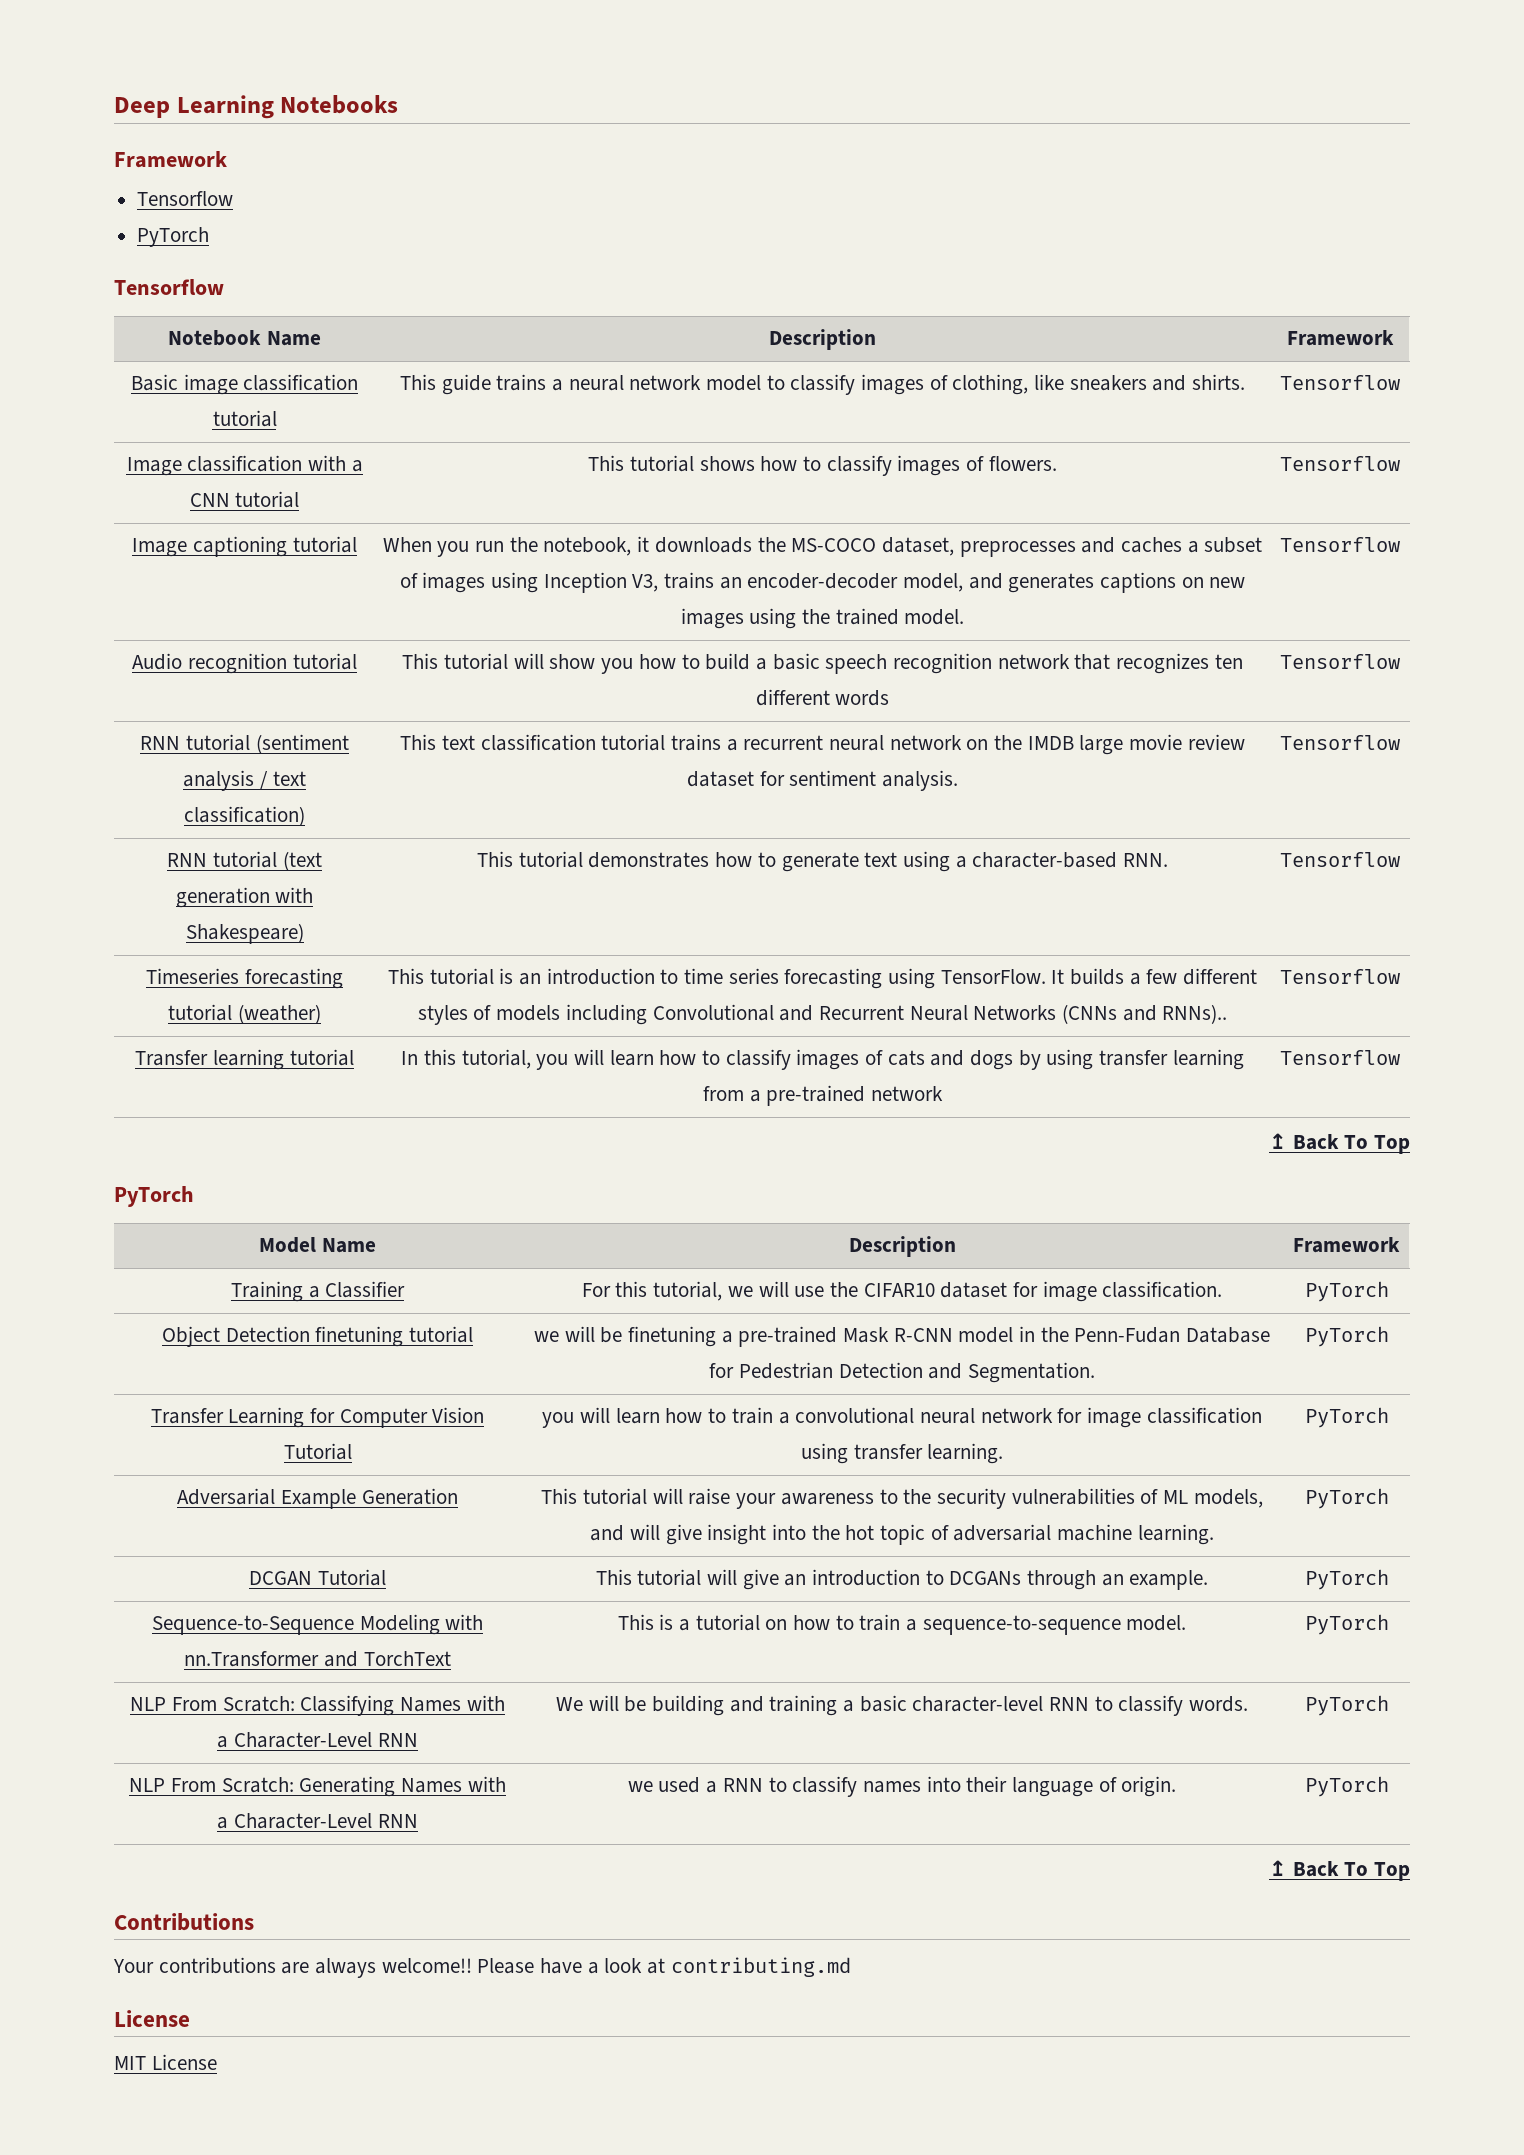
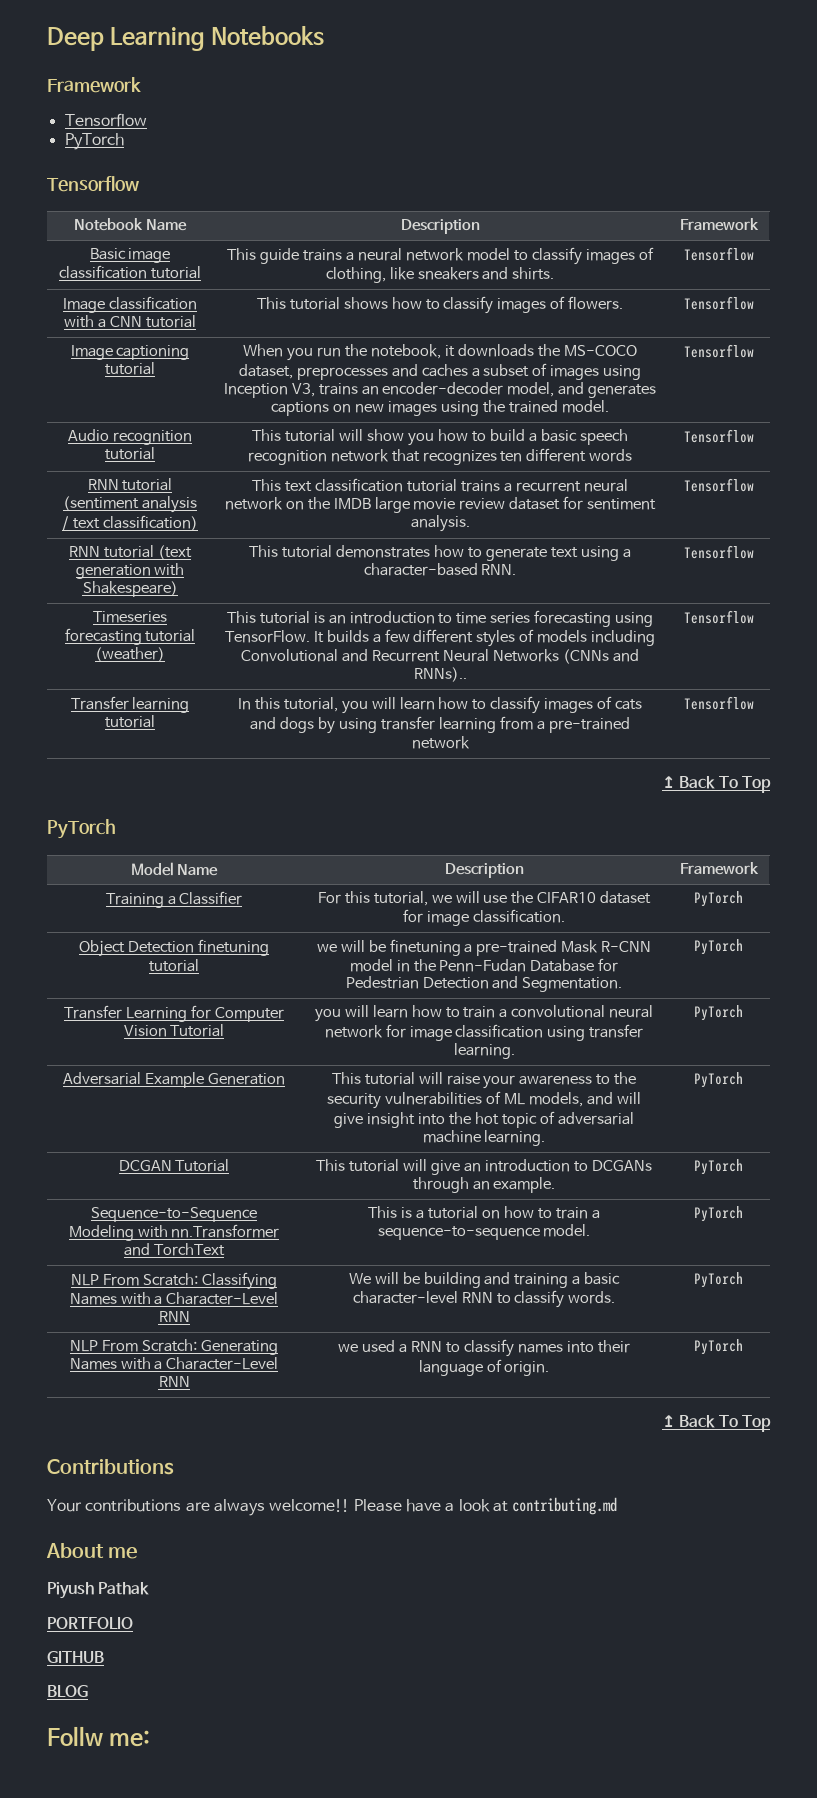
[114,2010,190,2027] [114,2054,217,2070] License // MIT License -> [46,1543,138,1559] [47,1582,150,1599] [47,1617,133,1629] [47,1651,104,1663] [47,1685,88,1697] [47,1726,151,1747] About me // Piyush Pathak // PORTFOLIO // GITHUB // BLOG // Follw me:

